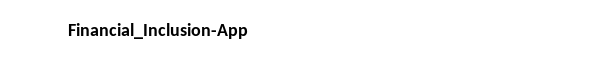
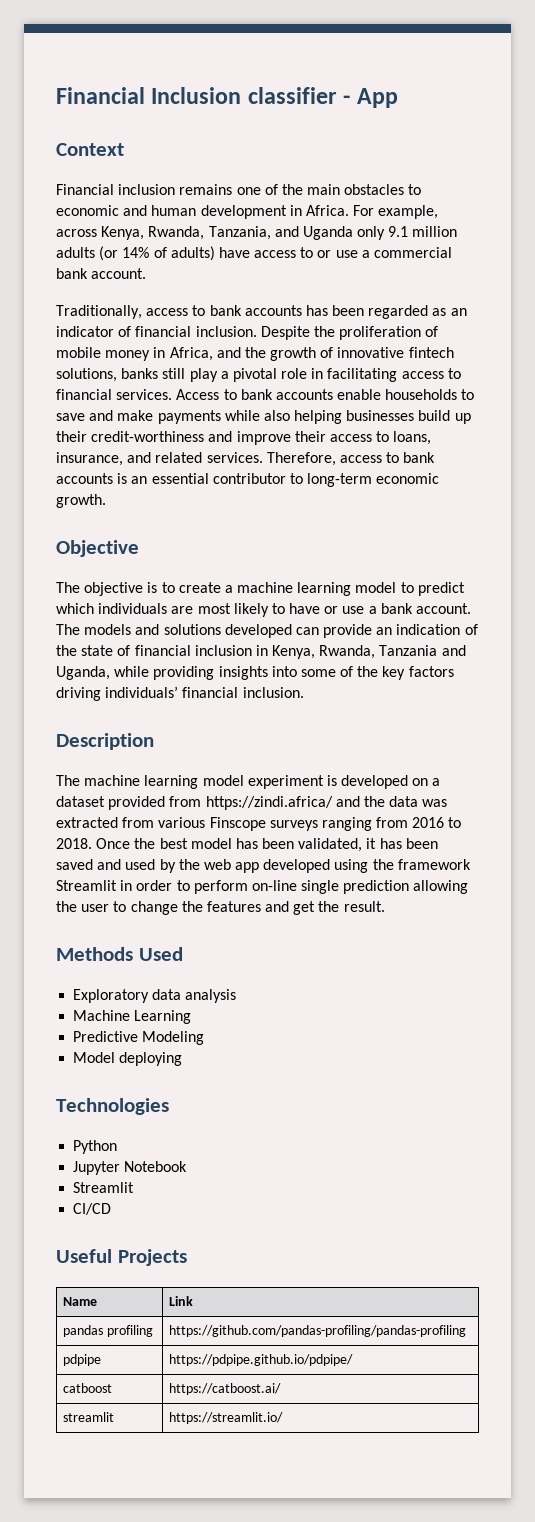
[68,23,248,39] Financial_Inclusion-App -> [56,87,398,108] [56,143,124,156] [56,184,422,195] [56,205,439,219] [56,226,458,240] [56,246,453,261] [56,268,147,279] [56,305,467,319] [56,326,439,340] [56,347,454,361] [56,368,461,382] [56,389,475,400] [56,410,471,424] [56,431,432,445] [56,452,436,466] [56,473,440,487] [56,494,106,508] [56,540,139,557] [56,582,465,596] [56,603,472,617] [56,624,478,638] [56,645,466,659] [56,666,454,680] [56,686,304,701] [56,733,154,750] [56,775,441,789] [56,796,448,810] [56,817,462,831] [56,838,438,852] [56,859,471,873] [56,880,469,894] [56,901,385,915] [56,947,183,961] [73,989,237,1003] [73,1010,192,1024] [73,1031,205,1045] [73,1052,183,1066] [56,1098,169,1115] [73,1140,118,1154] [73,1161,188,1175] [73,1182,135,1193] [73,1203,112,1215] [56,1249,187,1266] [62,1297,97,1306] [168,1296,193,1306] [62,1325,153,1337] [168,1325,466,1337] [62,1354,101,1366] [168,1354,353,1366] [62,1383,112,1393] [168,1383,281,1395] [62,1412,114,1422] [168,1412,283,1424] Financial Inclusion classifier - App // Context // Financial inclusion remains one of the main obstacles to economic and human development in Africa. For example, across Kenya, Rwanda, Tanzania, and Uganda only 9.1 million adults (or 14% of adults) have access to or use a commercial bank account. // Traditionally, access to bank accounts has been regarded as an indicator of financial inclusion. Despite the proliferation of mobile money in Africa, and the growth of innovative fintech solutions, banks still play a pivotal role in facilitating access to financial services. Access to bank accounts enable households to save and make payments while also helping businesses build up their credit-worthiness and improve their access to loans, insurance, and related services. Therefore, access to bank accounts is an essential contributor to long-term economic growth. // Objective // The objective is to create a machine learning model to predict which individuals are most likely to have or use a bank account. The models and solutions developed can provide an indication of the state of financial inclusion in Kenya, Rwanda, Tanzania and Uganda, while providing insights into some of the key factors driving individuals’ financial inclusion. // Description // The machine learning model experiment is developed on a dataset provided from https://zindi.africa/ and the data was extracted from various Finscope surveys ranging from 2016 to 2018. Once the best model has been validated, it has been saved and used by the web app developed using the framework Streamlit in order to perform on-line single prediction allowing the user to change the features and get the result. // Methods Used // Exploratory data analysis // Machine Learning // Predictive Modeling // Model deploying // Technologies // Python // Jupyter Notebook // Streamlit // CI/CD // Useful Projects // Name | Link // pandas profiling | https://github.com/pandas-profiling/pandas-profiling // pdpipe | https://pdpipe.github.io/pdpipe/ // catboost | https://catboost.ai/ // streamlit | https://streamlit.io/

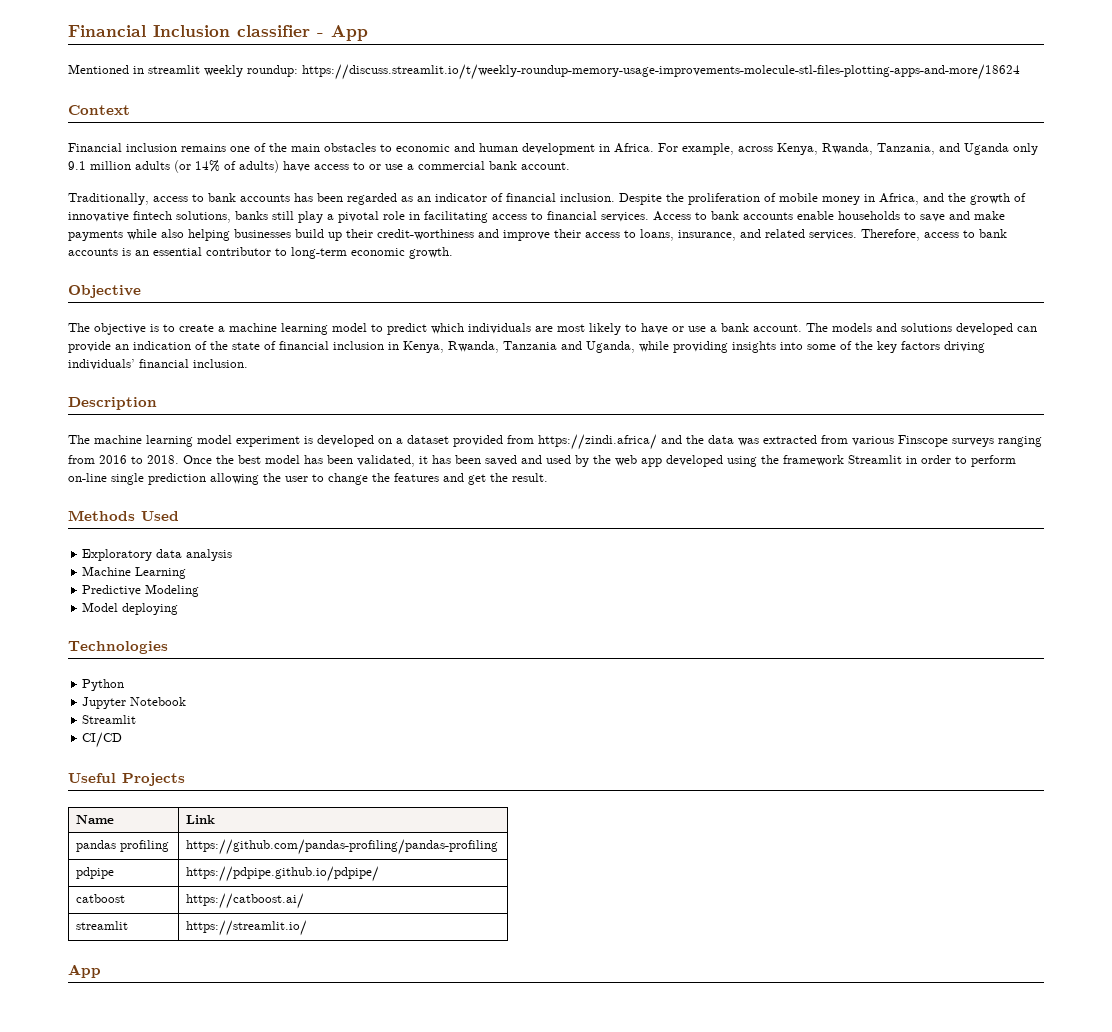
(398, 98) none -> [68,64,1020,80] // Mentioned in streamlit weekly roundup: https://discuss.streamlit.io/t/weekly-roundup-memory-usage-improvements-molecule-stl-files-plotting-apps-and-more/18624
(283, 1418) none -> [68,964,101,978] // App

